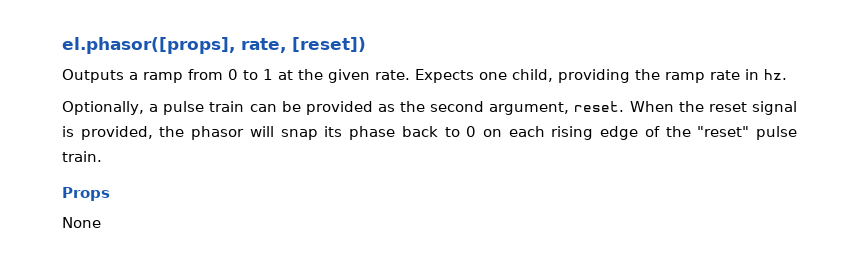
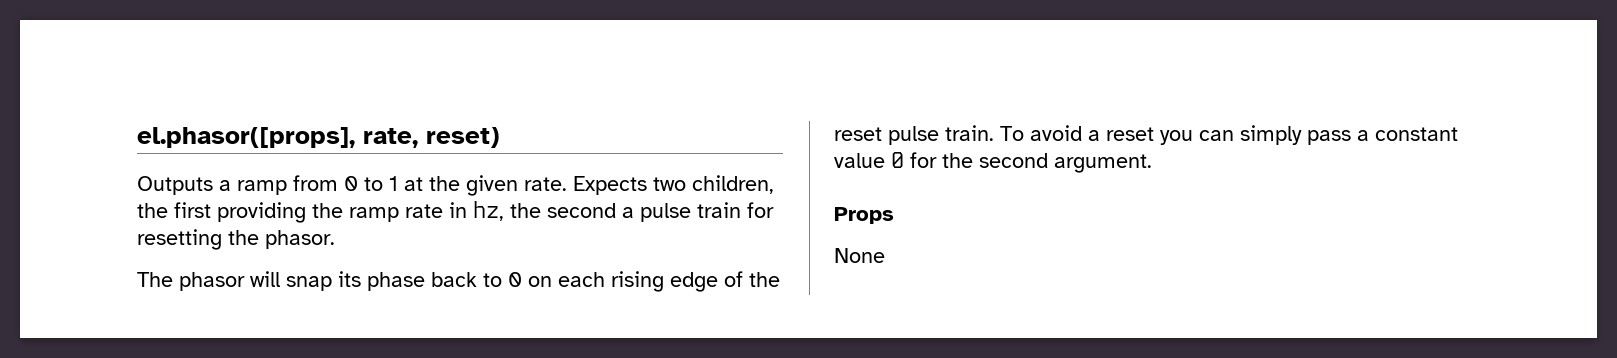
[292,37,366,52] [reset]) -> [426,127,500,148] reset)
[479,69,553,82] one child, -> [653,175,774,194] [137,202,211,218] two children, the first
[764,69,787,80] [62,101,797,115] [62,126,185,140] hz. // Optionally, a pulse train can be provided as the second argument, reset. When the reset signal is provided, the -> [473,201,774,222] [137,229,335,250] [137,272,173,287] hz, the second a pulse train for resetting the phasor. // The
[697,126,750,137] "reset" -> [834,127,882,141] reset
(102, 156) none -> [1000,125,1458,145] [834,152,1152,173] To avoid a reset you can simply pass a constant value 0 for the second argument.

